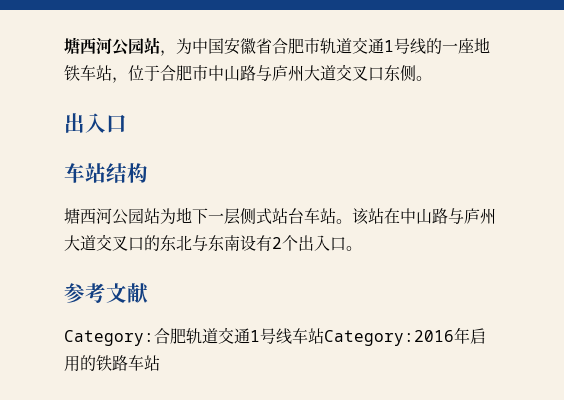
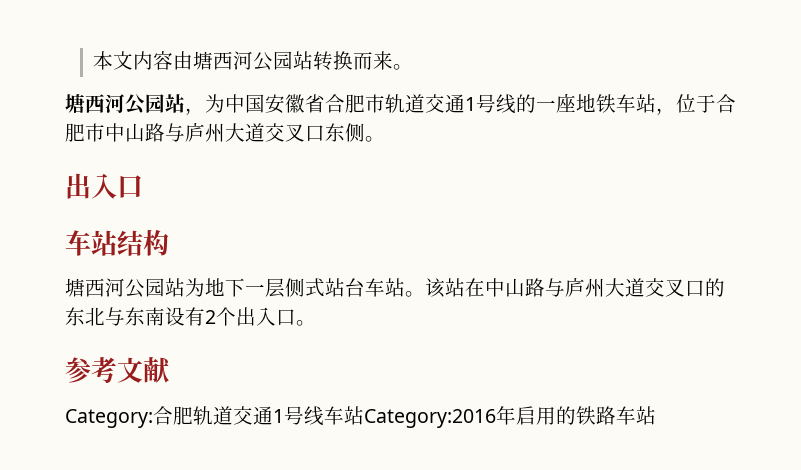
(64, 45) none -> [93,51,414,71] 本文内容由塘西河公园站转换而来。 //

